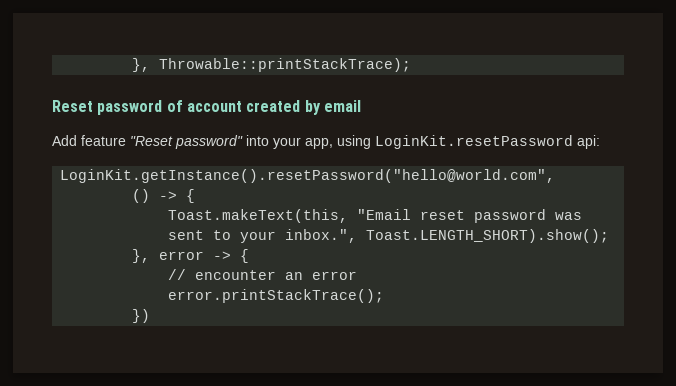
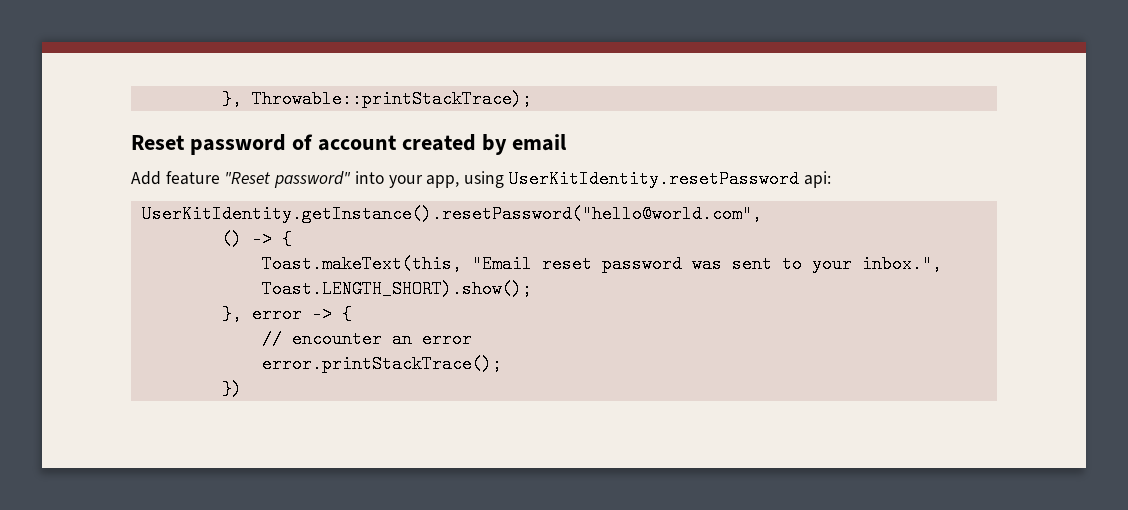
[375,135,573,149] LoginKit.resetPassword -> [508,170,799,188] UserKitIdentity.resetPassword
[60,169,556,183] LoginKit.getInstance().resetPassword("hello@world.com", -> [141,205,762,223] UserKitIdentity.getInstance().resetPassword("hello@world.com",

